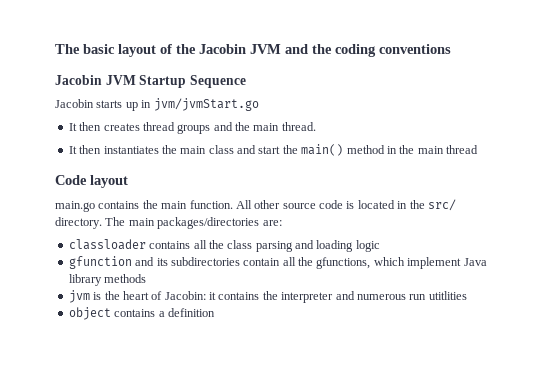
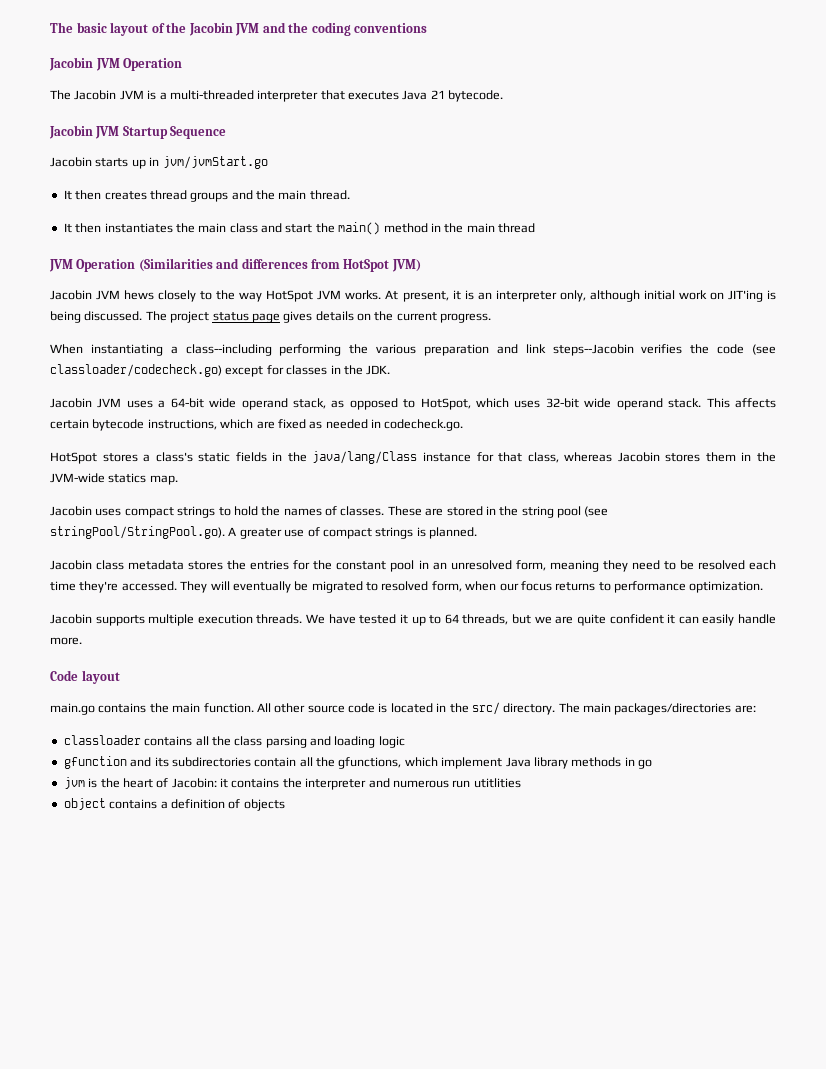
(451, 49) none -> [49,57,183,71] [50,90,504,102] // Jacobin JVM Operation // The Jacobin JVM is a multi-threaded interpreter that executes Java 21 bytecode.
(478, 149) none -> [49,258,421,272] [50,290,776,302] [50,311,492,323] [50,344,776,356] [50,364,391,377] [50,398,777,410] [50,419,464,431] [50,451,776,464] [50,473,178,485] [50,506,609,518] [50,526,477,539] [50,560,776,572] [50,581,764,593] [50,614,776,626] [50,637,82,645] // JVM Operation (Similarities and differences from HotSpot JVM) // Jacobin JVM hews closely to the way HotSpot JVM works. At present, it is an interpreter only, although initial work on JIT'ing is being discussed. The project status page gives details on the current progress. // When instantiating a class--including performing the various preparation and link steps--Jacobin verifies the code (see classloader/codecheck.go) except for classes in the JDK. // Jacobin JVM uses a 64-bit wide operand stack, as opposed to HotSpot, which uses 32-bit wide operand stack. This affects certain bytecode instructions, which are fixed as needed in codecheck.go. // HotSpot stores a class's static fields in the java/lang/Class instance for that class, whereas Jacobin stores them in the JVM-wide statics map. // Jacobin uses compact strings to hold the names of classes. These are stored in the string pool (see stringPool/StringPool.go). A greater use of compact strings is planned. // Jacobin class metadata stores the entries for the constant pool in an unresolved form, meaning they need to be resolved each time they're accessed. They will eventually be migrated to resolved form, when our focus returns to performance optimization. // Jacobin supports multiple execution threads. We have tested it up to 64 threads, but we are quite confident it can easily handle more.
(147, 278) none -> [624,757,652,769] in go
(215, 312) none -> [228,799,285,811] of objects

